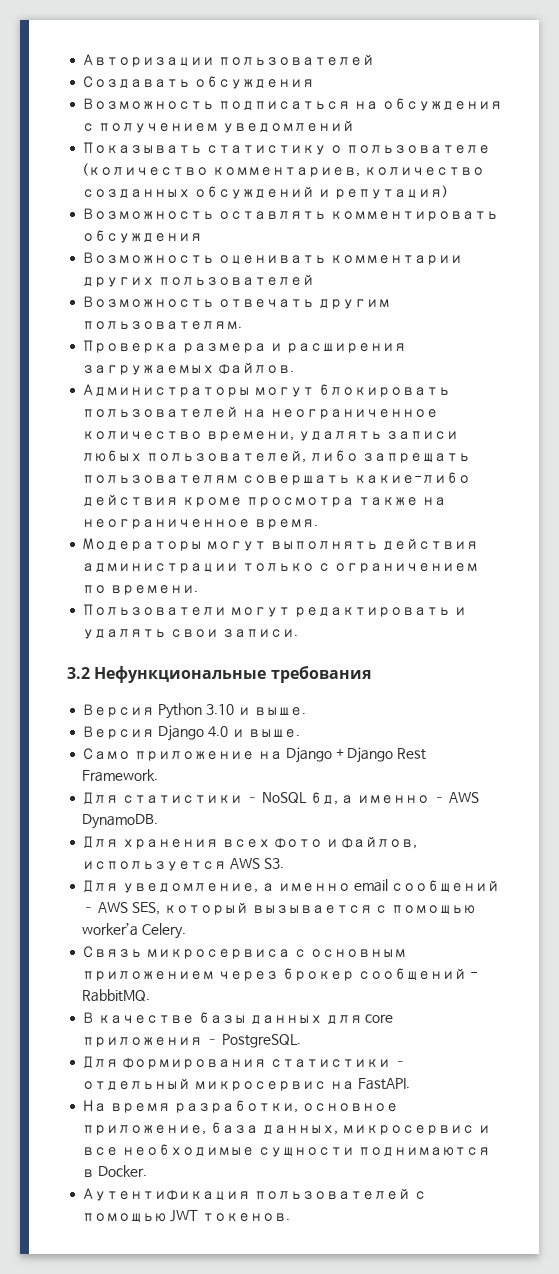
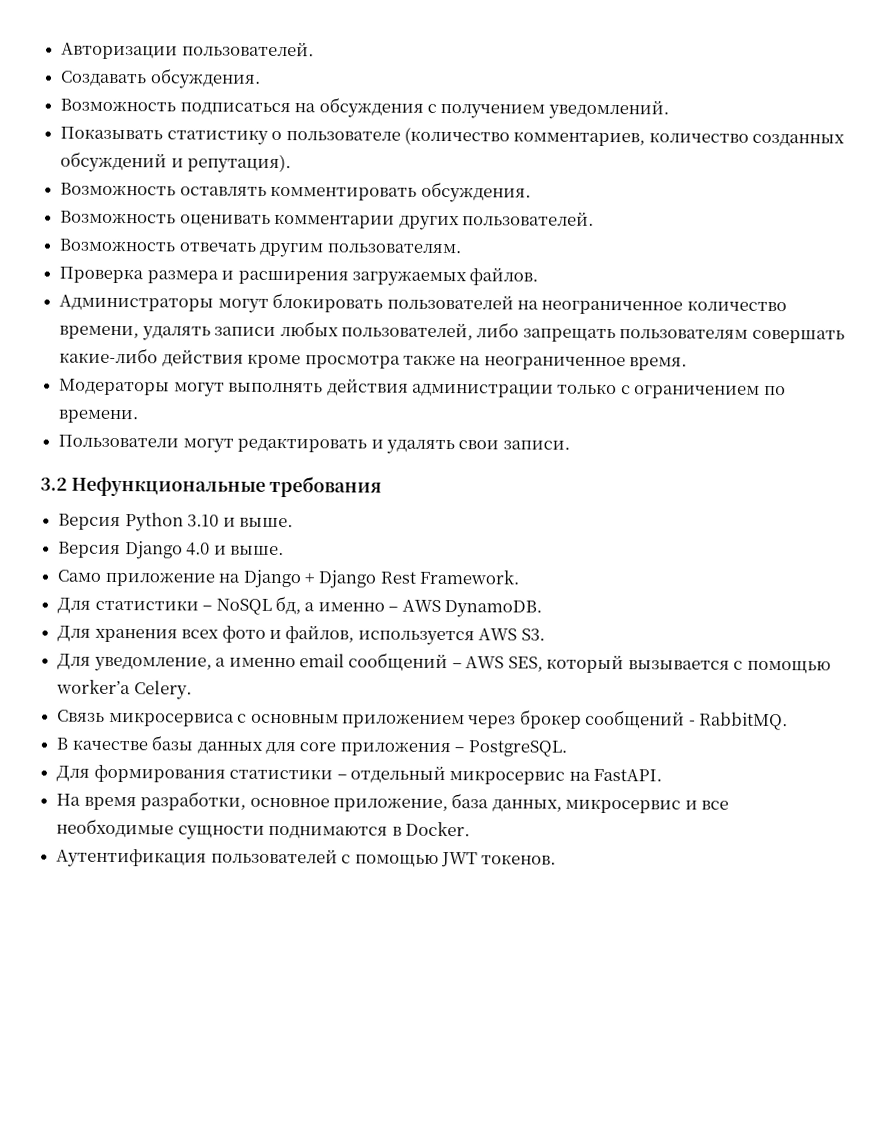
[218,54,375,66] пользователей -> [181,41,314,57] пользователей.
[194,76,315,89] обсуждения -> [149,68,261,89] обсуждения.
[221,120,354,133] уведомлений -> [547,99,669,120] уведомлений.
[333,185,448,199] репутация) -> [187,153,292,174] репутация).
[82,230,203,243] обсуждения -> [420,181,531,203] обсуждения.
[158,274,315,286] пользователей -> [461,211,594,226] пользователей.

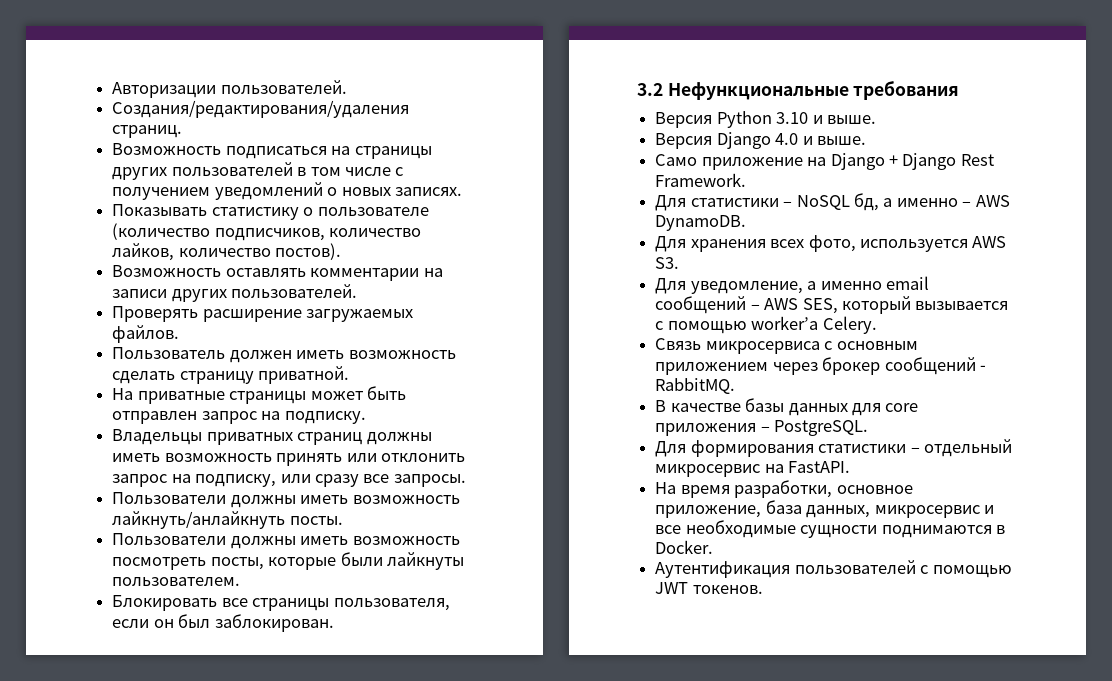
[60,68,261,89] Создавать обсуждения. -> [112,100,410,118] [112,125,183,138] Создания/редактирования/удаления страниц.
[318,97,669,120] обсуждения с получением уведомлений. -> [354,146,432,159] [112,162,404,180] [112,182,462,200] страницы других пользователей в том числе с получением уведомлений о новых записях.
[513,131,846,147] [60,151,292,174] [60,181,531,203] [60,210,594,231] [59,238,461,258] [59,266,539,287] [59,292,787,315] [59,321,845,344] [59,347,688,371] [59,378,786,399] [58,409,139,424] [58,434,570,455] комментариев, количество созданных обсуждений и репутация). // Возможность оставлять комментировать обсуждения. // Возможность оценивать комментарии других пользователей. // Возможность отвечать другим пользователям. // Проверка размера и расширения загружаемых файлов. // Администраторы могут блокировать пользователей на неограниченное количество времени, удалять записи любых пользователей, либо запрещать пользователям совершать какие-либо действия кроме просмотра также на неограниченное время. // Модераторы могут выполнять действия администрации только с ограничением по времени. // Пользователи могут редактировать и удалять свои записи. -> [214,228,422,241] [112,243,342,261] [112,265,443,281] [112,284,358,302] [112,306,414,322] [112,325,180,343] [112,347,456,363] [112,366,350,384] [112,386,406,404] [112,411,366,424] [112,429,432,445] [112,453,465,466] [112,474,466,487] [112,492,460,508] [112,511,343,529] [112,533,460,549] [112,552,464,570] [112,577,241,586] [112,595,450,611] [112,614,334,632] подписчиков, количество лайков, количество постов). // Возможность оставлять комментарии на записи других пользователей. // Проверять расширение загружаемых файлов. // Пользователь должен иметь возможность сделать страницу приватной. // На приватные страницы может быть отправлен запрос на подписку. // Владельцы приватных страниц должны иметь возможность принять или отклонить запрос на подписку, или сразу все запросы. // Пользователи должны иметь возможность лайкнуть/анлайкнуть посты. // Пользователи должны иметь возможность посмотреть посты, которые были лайкнуты пользователем. // Блокировать все страницы пользователя, если он был заблокирован.
[221,625,355,644] фото и файлов, -> [808,235,856,252] фото,

